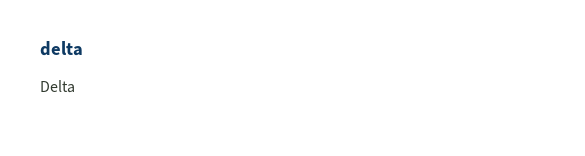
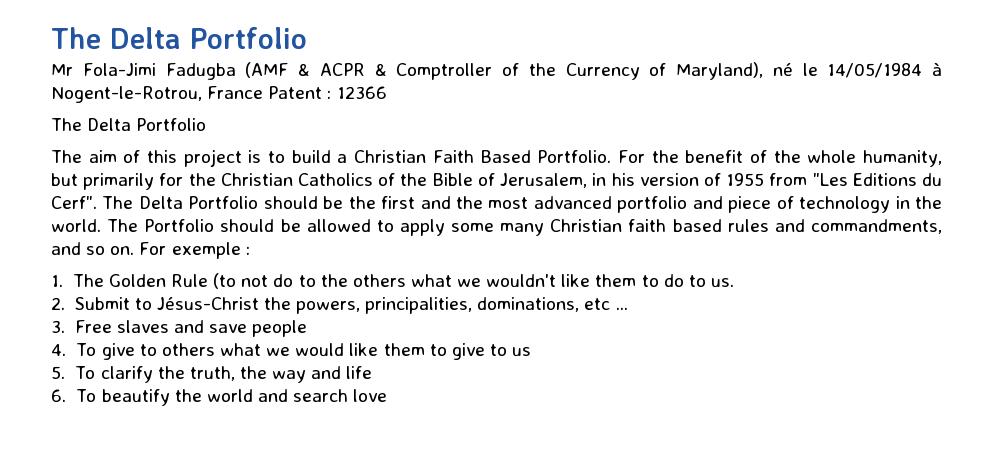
[40,41,83,56] [40,80,75,93] delta // Delta -> [51,27,307,49] [51,62,942,80] [51,86,387,103] [51,118,207,131] [51,149,943,167] [51,173,943,190] [51,196,942,213] [51,219,942,236] [51,242,250,259] [51,273,734,289] [51,297,628,314] [51,320,308,337] [51,343,532,360] [51,366,373,383] [51,389,388,406] The Delta Portfolio // Mr Fola-Jimi Fadugba (AMF & ACPR & Comptroller of the Currency of Maryland), né le 14/05/1984 à Nogent-le-Rotrou, France Patent : 12366 // The Delta Portfolio // The aim of this project is to build a Christian Faith Based Portfolio. For the benefit of the whole humanity, but primarily for the Christian Catholics of the Bible of Jerusalem, in his version of 1955 from "Les Editions du Cerf". The Delta Portfolio should be the first and the most advanced portfolio and piece of technology in the world. The Portfolio should be allowed to apply some many Christian faith based rules and commandments, and so on. For exemple : // 1. The Golden Rule (to not do to the others what we wouldn't like them to do to us. // 2. Submit to Jésus-Christ the powers, principalities, dominations, etc ... // 3. Free slaves and save people // 4. To give to others what we would like them to give to us // 5. To clarify the truth, the way and life // 6. To beautify the world and search love

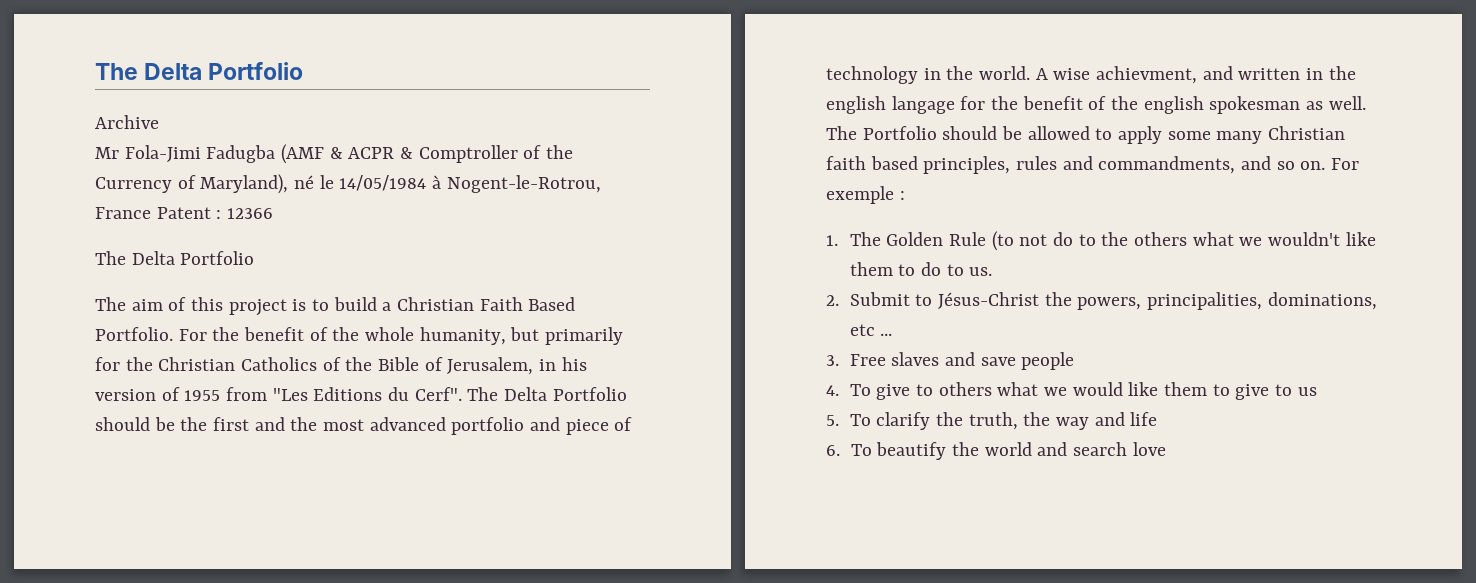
[51,27,307,49] The Delta Portfolio -> [95,62,304,80] [95,115,159,129] The Delta Portfolio // Archive
(101, 225) none -> [1035,66,1356,84] [826,96,1366,114] A wise achievment, and written in the english langage for the benefit of the english spokesman as well.
(722, 225) none -> [923,156,1011,174] principles,

